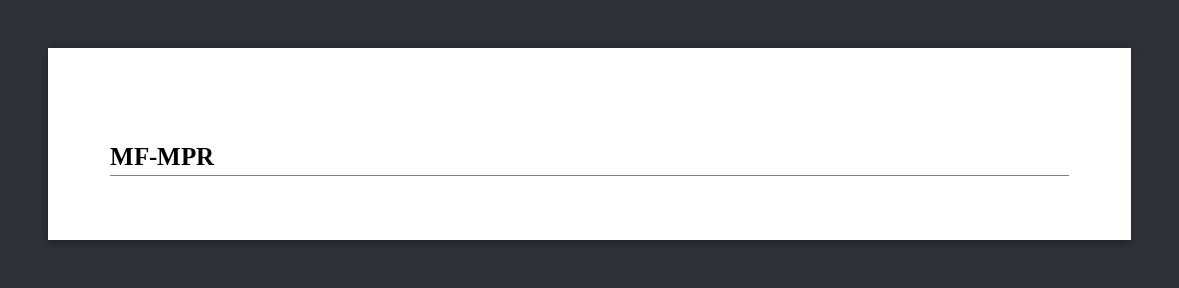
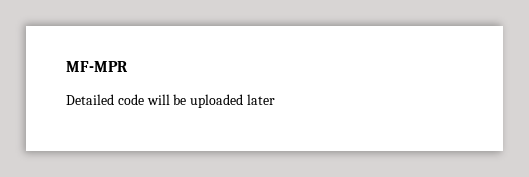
(215, 156) none -> [66,94,275,108] // Detailed code will be uploaded later

